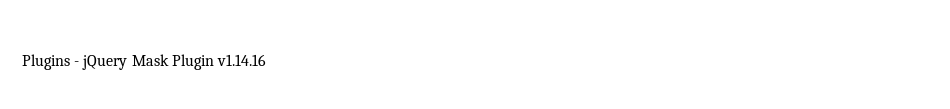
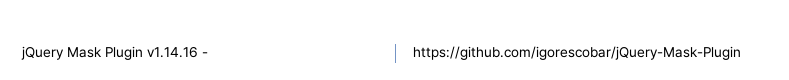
[22,54,80,70] Plugins - -> (21, 53) none
(266, 60) none -> [202,46,741,60] - https://github.com/igorescobar/jQuery-Mask-Plugin

